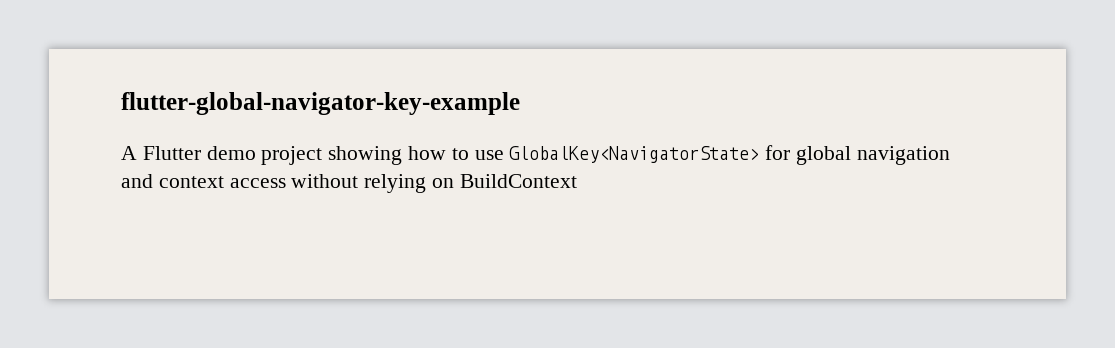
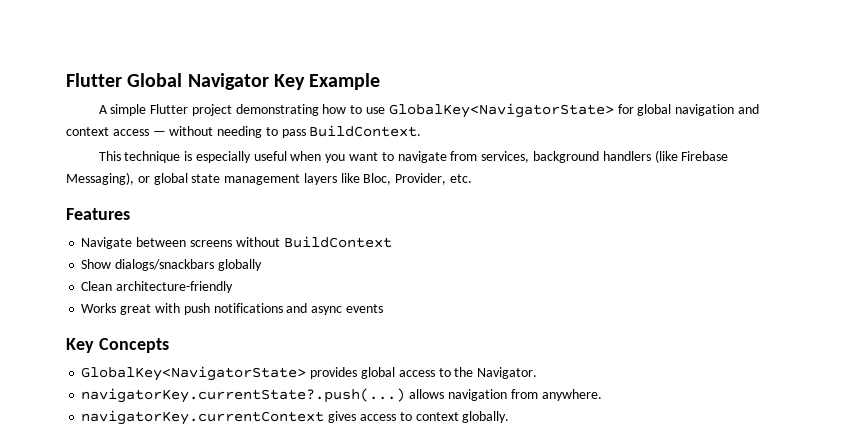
[121,92,520,115] [121,146,403,165] flutter-global-navigator-key-example // A Flutter demo project showing -> [66,73,381,90] [98,104,319,116] Flutter Global Navigator Key Example // A simple Flutter project demonstrating
[291,174,577,193] without relying on BuildContext -> [152,125,422,138] [98,150,729,163] [66,172,473,185] [66,208,130,220] [81,236,392,249] [81,259,262,271] [81,281,234,293] [81,303,383,315] [66,338,169,353] [81,366,538,381] [81,388,602,403] [81,410,510,425] — without needing to pass BuildContext. // This technique is especially useful when you want to navigate from services, background handlers (like Firebase Messaging), or global state management layers like Bloc, Provider, etc. // Features // Navigate between screens without BuildContext // Show dialogs/snackbars globally // Clean architecture-friendly // Works great with push notifications and async events // Key Concepts // GlobalKey<NavigatorState> provides global access to the Navigator. // navigatorKey.currentState?.push(...) allows navigation from anywhere. // navigatorKey.currentContext gives access to context globally.

